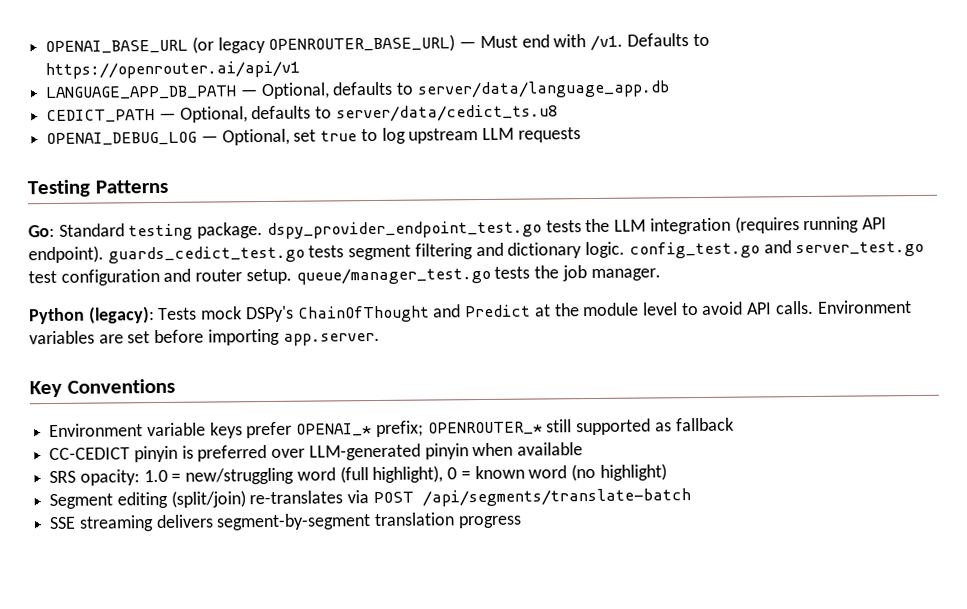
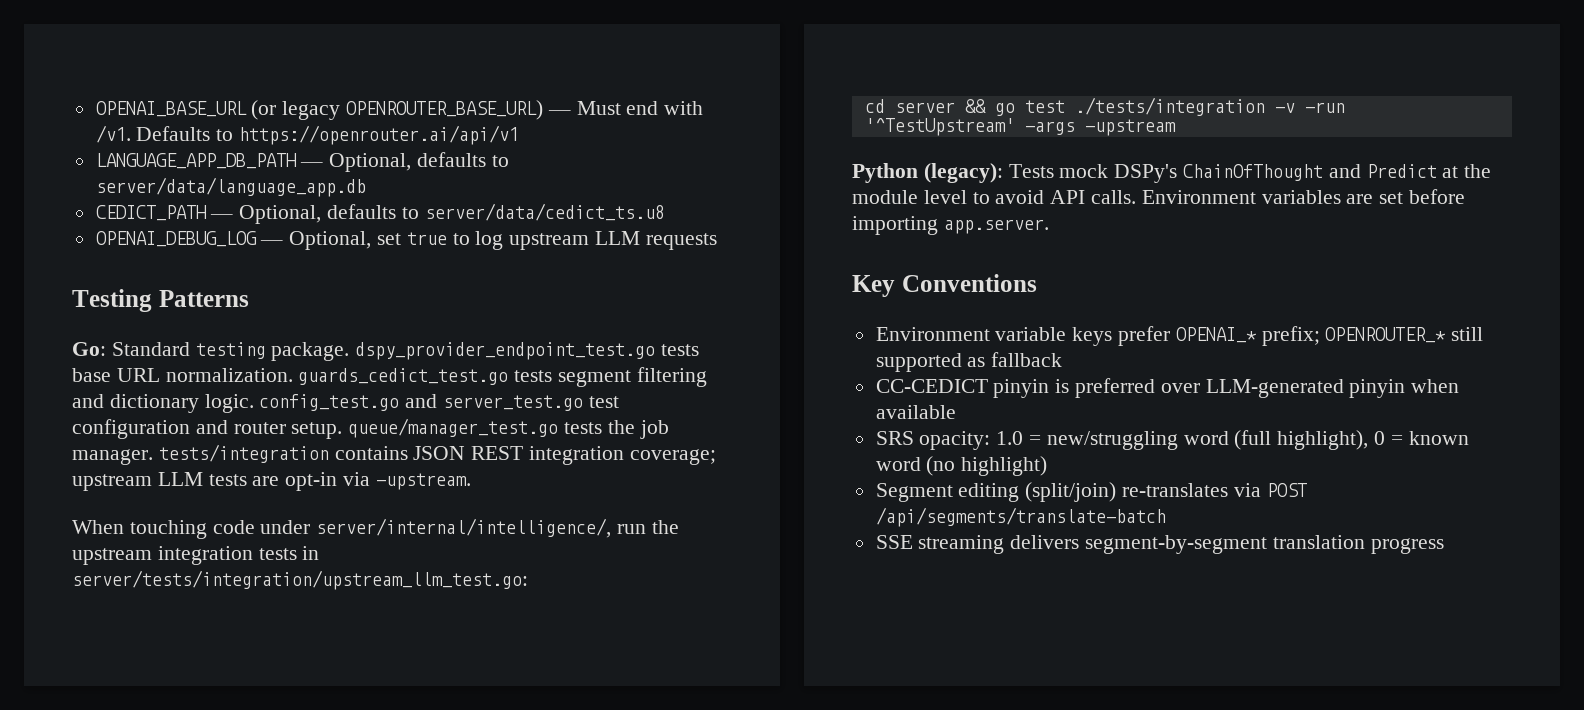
[585,216,887,235] [28,245,104,264] the LLM integration (requires running API endpoint). -> [72,368,293,382] base URL normalization.
(661, 275) none -> [158,444,716,465] [72,472,471,491] [72,518,679,539] [72,546,320,565] [72,570,528,590] [864,97,1345,116] [864,118,1176,136] tests/integration contains JSON REST integration coverage; upstream LLM tests are opt-in via -upstream. // When touching code under server/internal/intelligence/, run the upstream integration tests in server/tests/integration/upstream_llm_test.go: // cd server && go test ./tests/integration -v -run '^TestUpstream' -args -upstream

